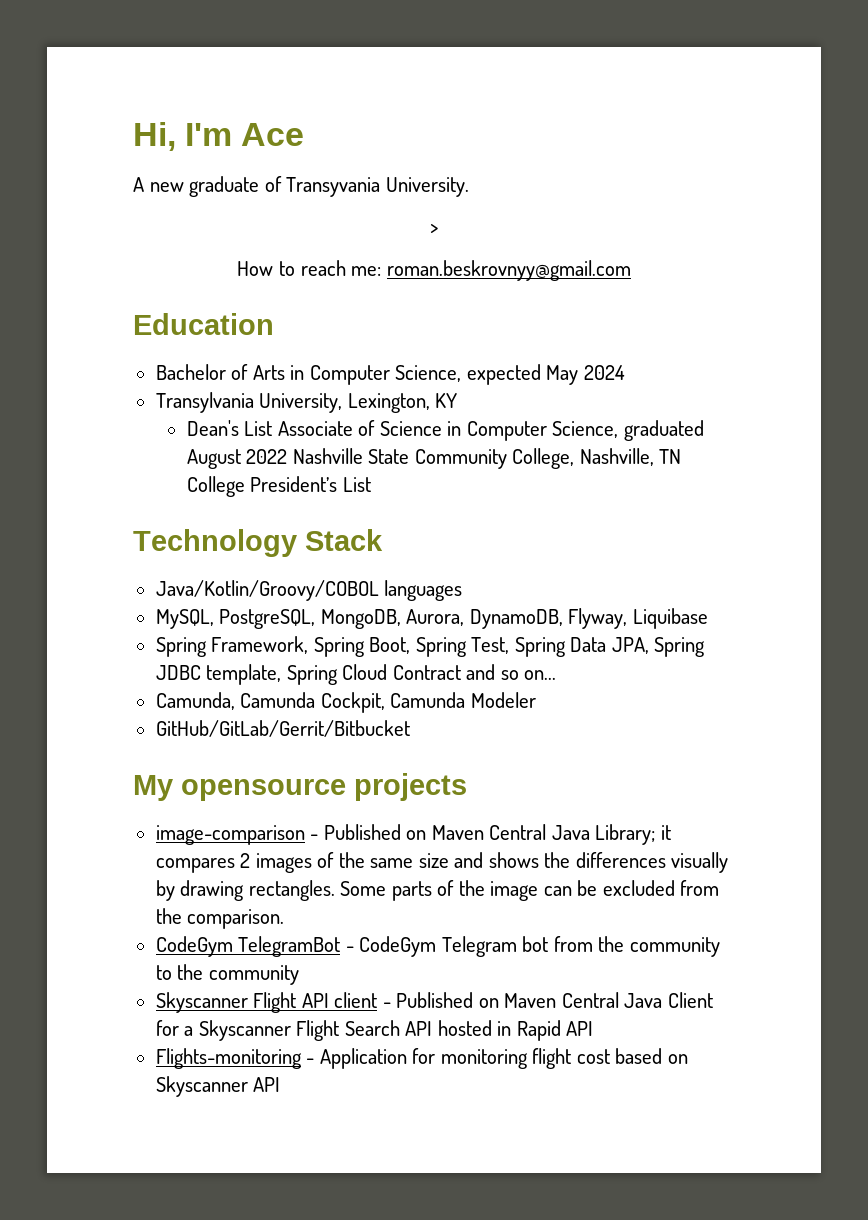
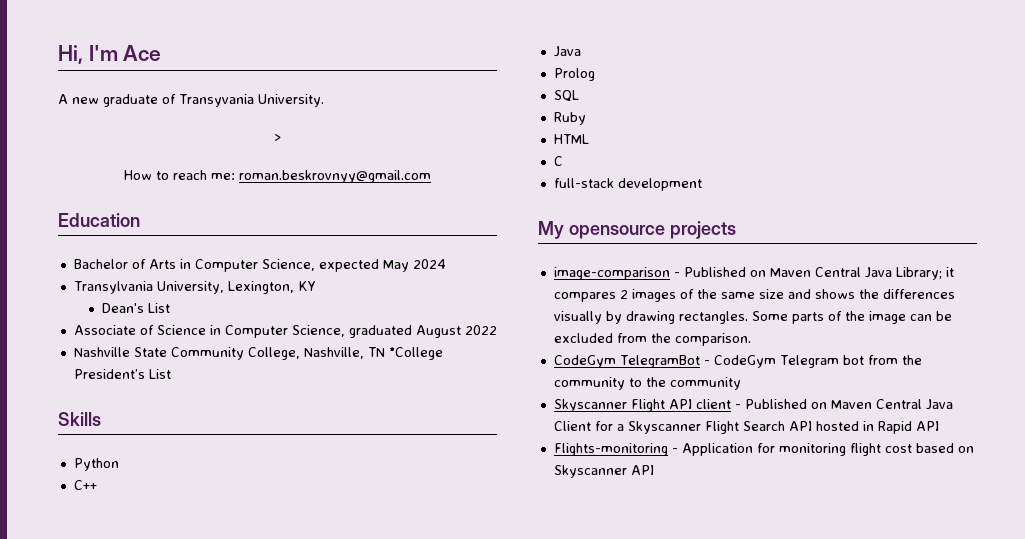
(273, 428) none -> (170, 308) //
(288, 456) none -> (497, 330) //
[186,476,245,497] College -> [388,347,443,360] *College
[133,529,383,557] [155,580,463,601] [155,608,708,629] [155,636,706,657] [155,664,557,685] [155,692,536,713] [155,720,410,737] Technology Stack // Java/Kotlin/Groovy/COBOL languages // MySQL, PostgreSQL, MongoDB, Aurora, DynamoDB, Flyway, Liquibase // Spring Framework, Spring Boot, Spring Test, Spring Data JPA, Spring JDBC template, Spring Cloud Contract and so on... // Camunda, Camunda Cockpit, Camunda Modeler // GitHub/GitLab/Gerrit/Bitbucket -> [58,412,101,426] [73,458,119,471] [73,480,97,490] [553,46,581,57] [553,68,595,81] [553,90,579,102] [553,112,586,125] [553,134,589,144] [553,156,563,166] [553,178,702,191] Skills // Python // C++ // Java // Prolog // SQL // Ruby // HTML // C // full-stack development

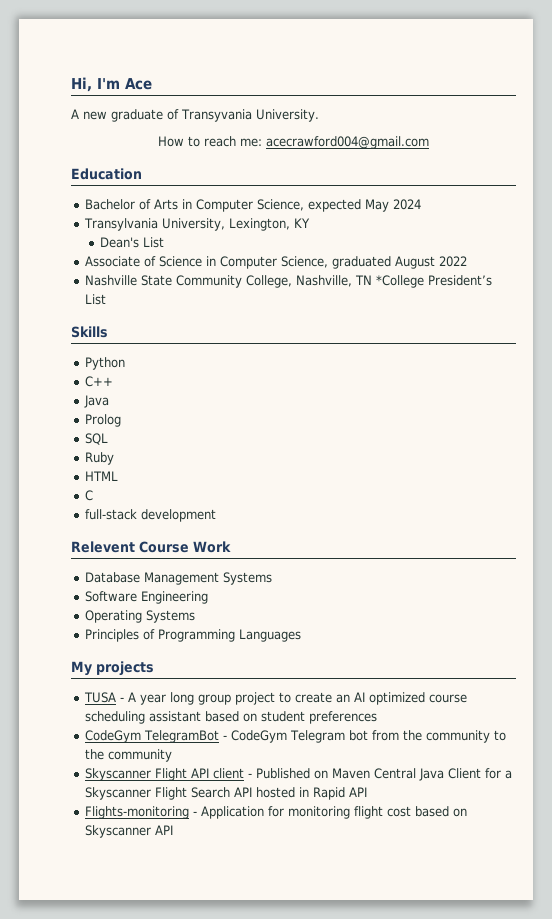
[274,134,281,142] // > -> (319, 115) none
[239,170,431,183] roman.beskrovnyy@gmail.com -> [266,136,429,149] acecrawford004@gmail.com
(702, 184) none -> [71,541,231,553] [84,572,272,585] [84,591,208,604] [84,610,195,623] [84,629,301,642] // Relevent Course Work // Database Management Systems // Software Engineering // Operating Systems // Principles of Programming Languages
[568,225,665,239] opensource -> (92, 668) none
[553,267,954,280] [553,289,955,302] [553,311,952,324] [553,333,751,346] image-comparison - Published on Maven Central Java Library; it compares 2 images of the same size and shows the differences visually by drawing rectangles. Some parts of the image can be excluded from the comparison. -> [83,692,467,705] [84,711,377,724] TUSA - A year long group project to create an AI optimized course scheduling assistant based on student preferences

